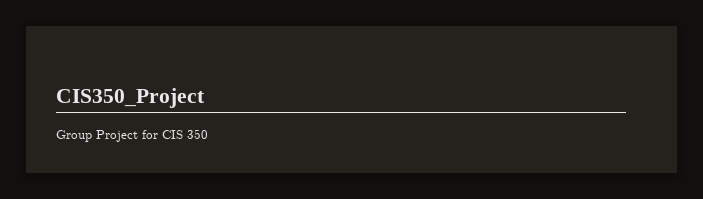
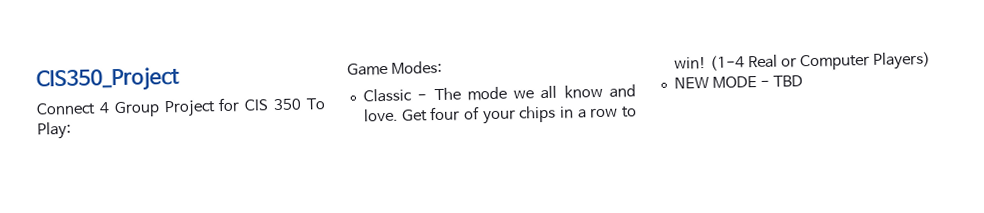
(205, 98) none -> [36,102,110,116] Connect 4
(208, 134) none -> [306,98,327,110] [37,121,71,140] [347,60,442,76] [362,84,636,103] [363,105,637,125] [673,51,931,71] [673,75,803,89] To Play: // Game Modes: // Classic - The mode we all know and love. Get four of your chips in a row to win! (1-4 Real or Computer Players) // NEW MODE - TBD

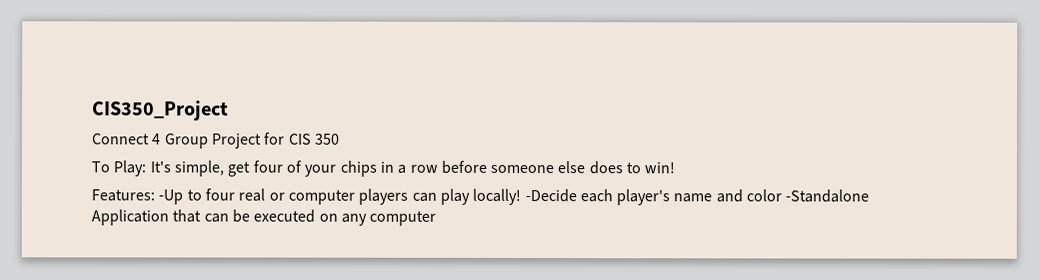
(303, 104) none -> (340, 139) //
[347,60,442,76] [362,84,636,103] [363,108,428,122] // Game Modes: // Classic - The mode we all know and love. Get -> [149,160,251,177] It's simple, get
[622,106,637,118] [673,51,931,71] [673,75,803,89] to win! (1-4 Real or Computer Players) // NEW MODE - TBD -> [440,160,676,175] [91,188,870,206] [91,209,437,226] before someone else does to win! // Features: -Up to four real or computer players can play locally! -Decide each player's name and color -Standalone Application that can be executed on any computer

